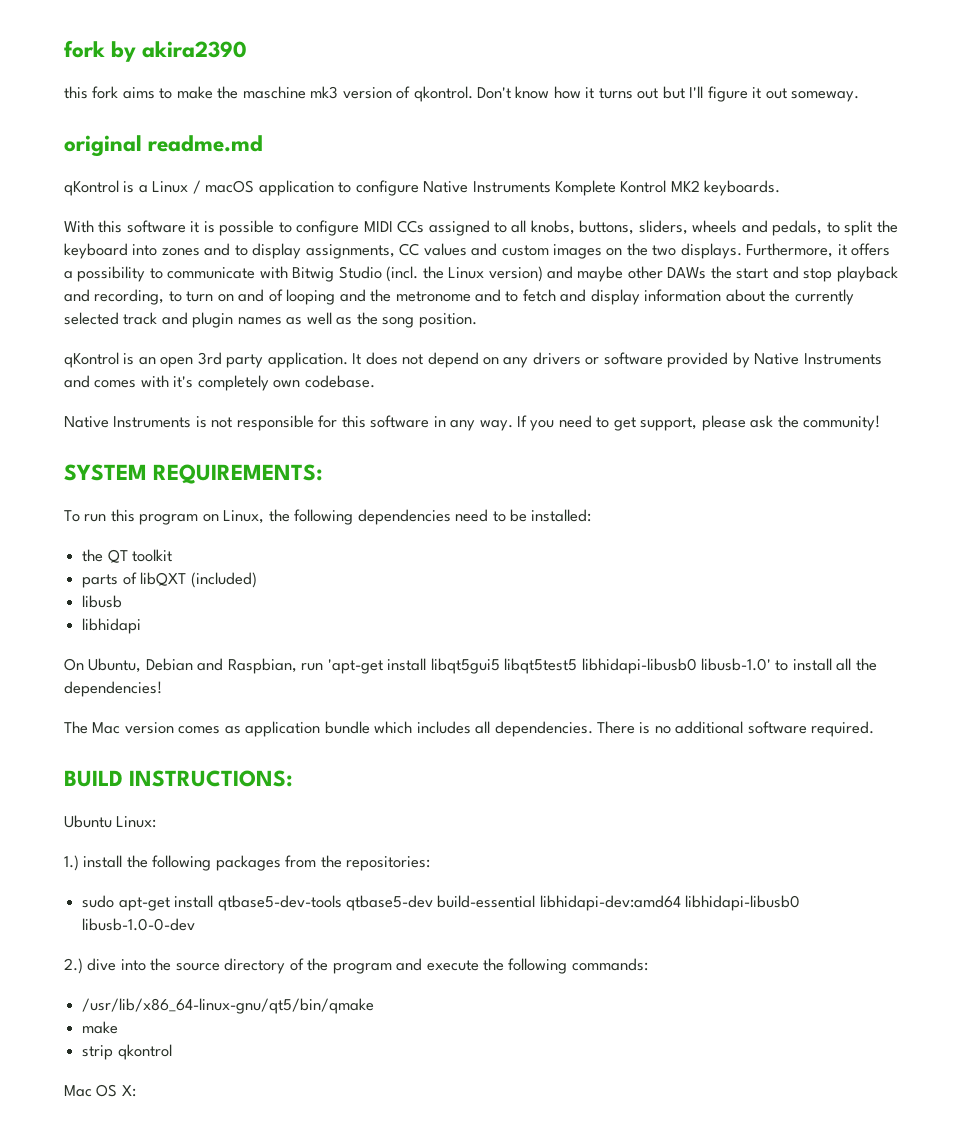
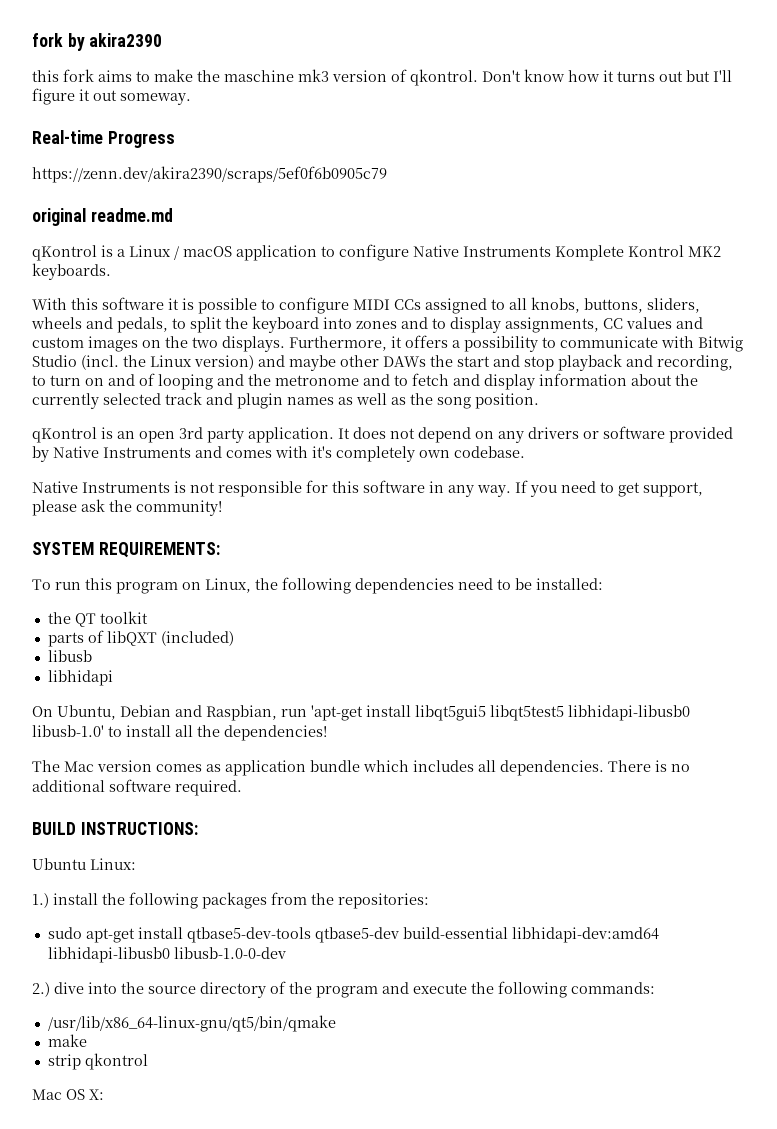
(860, 96) none -> [32,130,175,148] [32,166,387,183] // Real-time Progress // https://zenn.dev/akira2390/scraps/5ef0f6b0905c79

